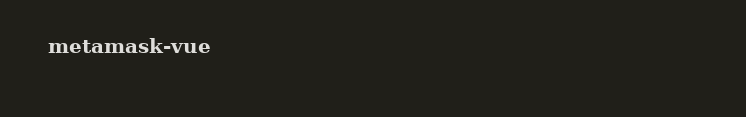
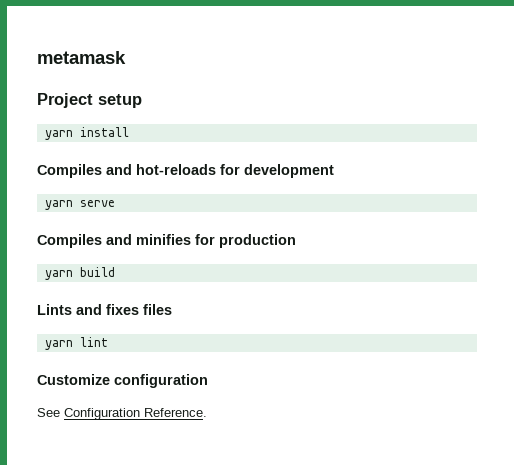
[48,38,211,53] metamask-vue -> [37,51,126,64] [37,93,142,108] [44,127,129,140] [37,164,334,178] [44,200,115,210] [37,234,296,248] [44,267,115,280] [37,304,172,315] [44,337,108,350] [37,374,208,388] [37,408,207,420] metamask // Project setup // yarn install // Compiles and hot-reloads for development // yarn serve // Compiles and minifies for production // yarn build // Lints and fixes files // yarn lint // Customize configuration // See Configuration Reference.

